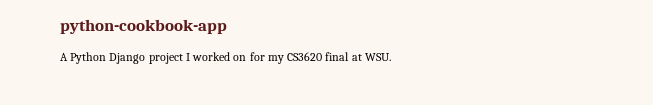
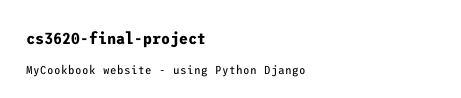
[60,19,227,34] [60,52,391,64] python-cookbook-app // A Python Django project I worked on for my CS3620 final at WSU. -> [26,31,206,48] [26,64,306,77] cs3620-final-project // MyCookbook website - using Python Django

